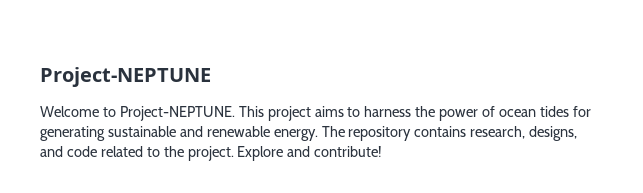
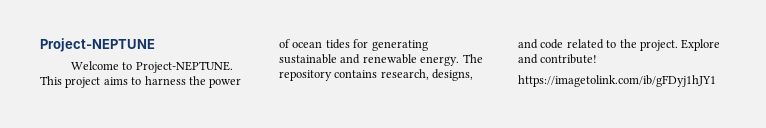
(383, 151) none -> [518,75,716,87] // https://imagetolink.com/ib/gFDyj1hJY1

